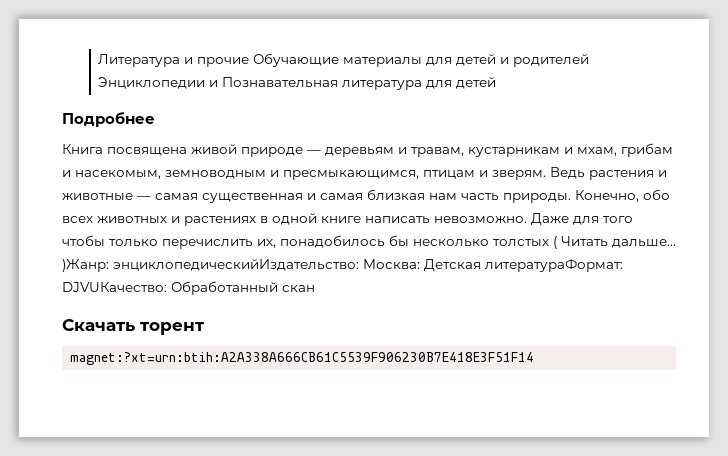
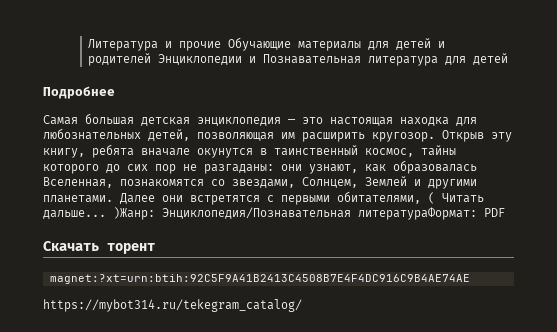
[62,143,673,157] [62,167,667,180] [62,189,670,203] [62,213,633,226] [62,235,676,249] [62,259,623,272] [62,281,315,295] Книга посвящена живой природе — деревьям и травам, кустарникам и мхам, грибам и насекомым, земноводным и пресмыкающимся, птицам и зверям. Ведь растения и животные — самая существенная и самая близкая нам часть природы. Конечно, обо всех животных и растениях в одной книге написать невозможно. Даже для того чтобы только перечислить их, понадобилось бы несколько толстых ( Читать дальше... )Жанр: энциклопедическийИздательство: Москва: Детская литератураФормат: DJVUКачество: Обработанный скан -> [43,113,477,126] [43,128,512,142] [43,144,456,158] [43,160,477,174] [43,176,477,189] [43,191,484,205] [43,207,505,220] Самая большая детская энциклопедия — это настоящая находка для любознательных детей, позволяющая им расширить кругозор. Открыв эту книгу, ребята вначале окунутся в таинственный космос, тайны которого до сих пор не разгаданы: они узнают, как образовалась Вселенная, познакомятся со звездами, Солнцем, Землей и другими планетами. Далее они встретятся с первыми обитателями, ( Читать дальше... )Жанр: Энциклопедия/Познавательная литератураФормат: PDF
[70,352,535,365] magnet:?xt=urn:btih:A2A338A666CB61C5539F906230B7E418E3F51F14 -> [49,274,470,284] [43,299,302,312] magnet:?xt=urn:btih:92C5F9A41B2413C4508B7E4F4DC916C9B4AE74AE // https://mybot314.ru/tekegram_catalog/

